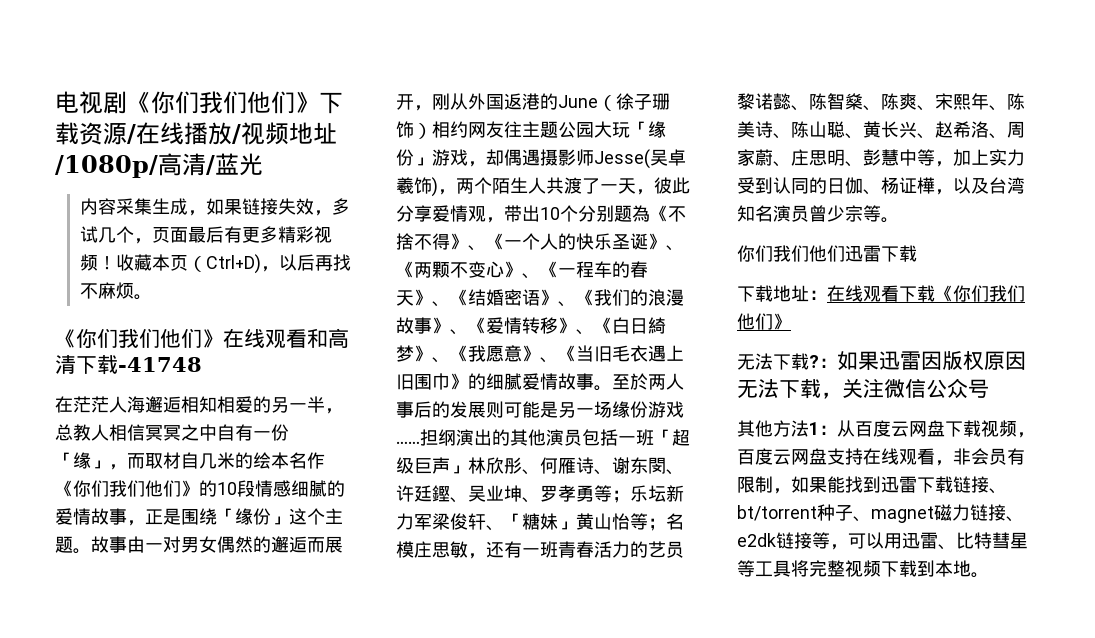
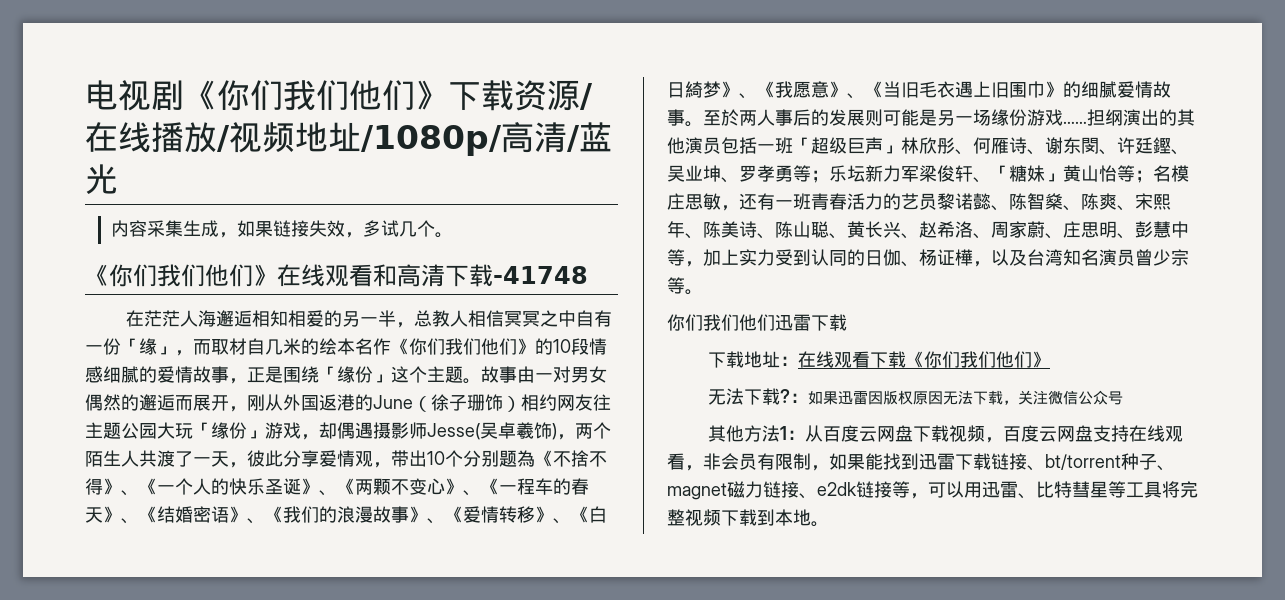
[134,226,333,244] [80,254,352,274] [80,282,135,299] ，页面最后有更多精彩视频！收藏本页（Ctrl+D)，以后再找不麻烦 -> (435, 228) none

